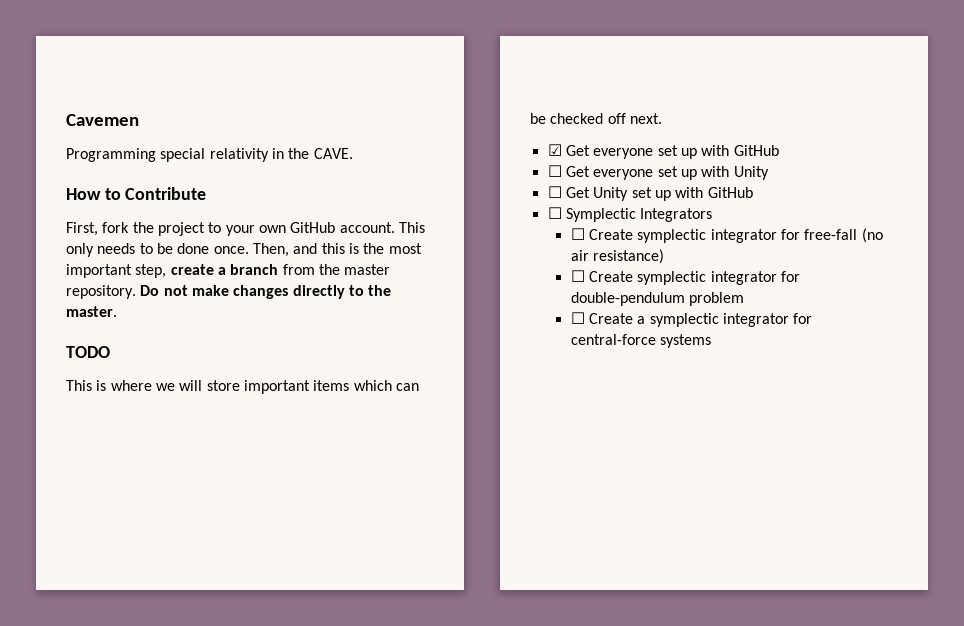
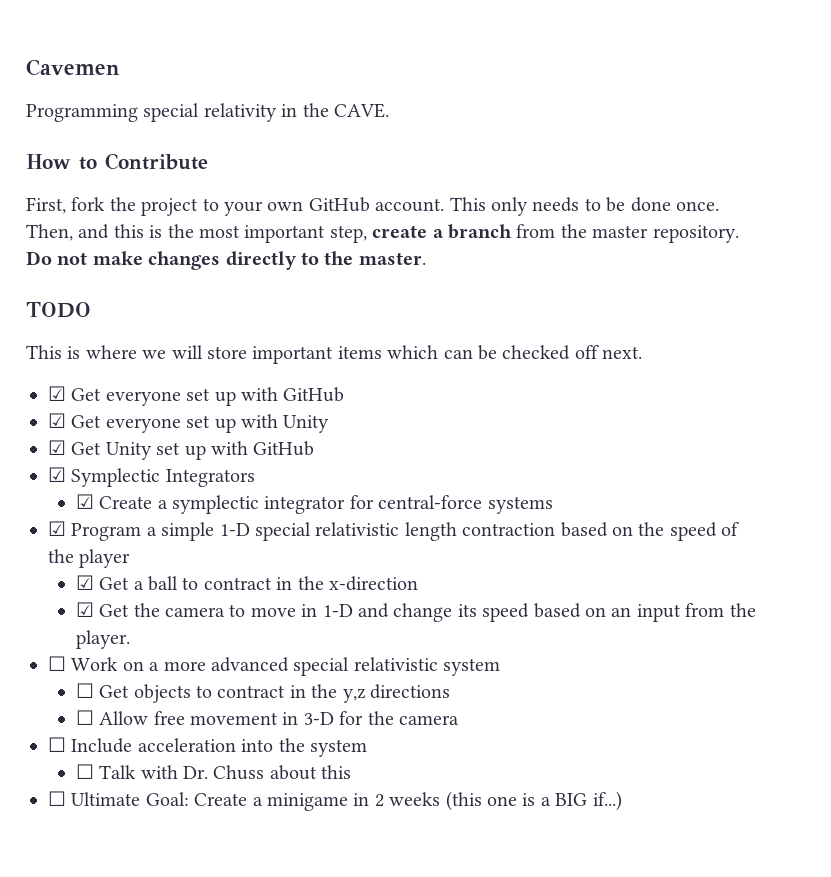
[547,165,562,177] ☐ -> [48,413,66,428] ☑
[547,186,562,198] ☐ -> [48,440,66,455] ☑
[547,207,562,219] ☐ -> [48,467,66,482] ☑
[570,228,883,243] [570,249,664,264] [570,270,800,285] [570,292,744,306] [570,312,585,324] ☐ Create symplectic integrator for free-fall (no air resistance) // ☐ Create symplectic integrator for double-pendulum problem // ☐ -> [75,494,94,509] ☑
(711, 341) none -> [48,521,740,541] [48,549,131,568] [75,575,419,591] [75,602,756,622] [75,630,130,649] [48,656,501,676] [75,683,451,703] [75,710,460,725] [48,737,367,757] [75,764,352,780] [48,791,622,811] // ☑ Program a simple 1-D special relativistic length contraction based on the speed of the player // ☑ Get a ball to contract in the x-direction // ☑ Get the camera to move in 1-D and change its speed based on an input from the player. // ☐ Work on a more advanced special relativistic system // ☐ Get objects to contract in the y,z directions // ☐ Allow free movement in 3-D for the camera // ☐ Include acceleration into the system // ☐ Talk with Dr. Chuss about this // ☐ Ultimate Goal: Create a minigame in 2 weeks (this one is a BIG if...)

